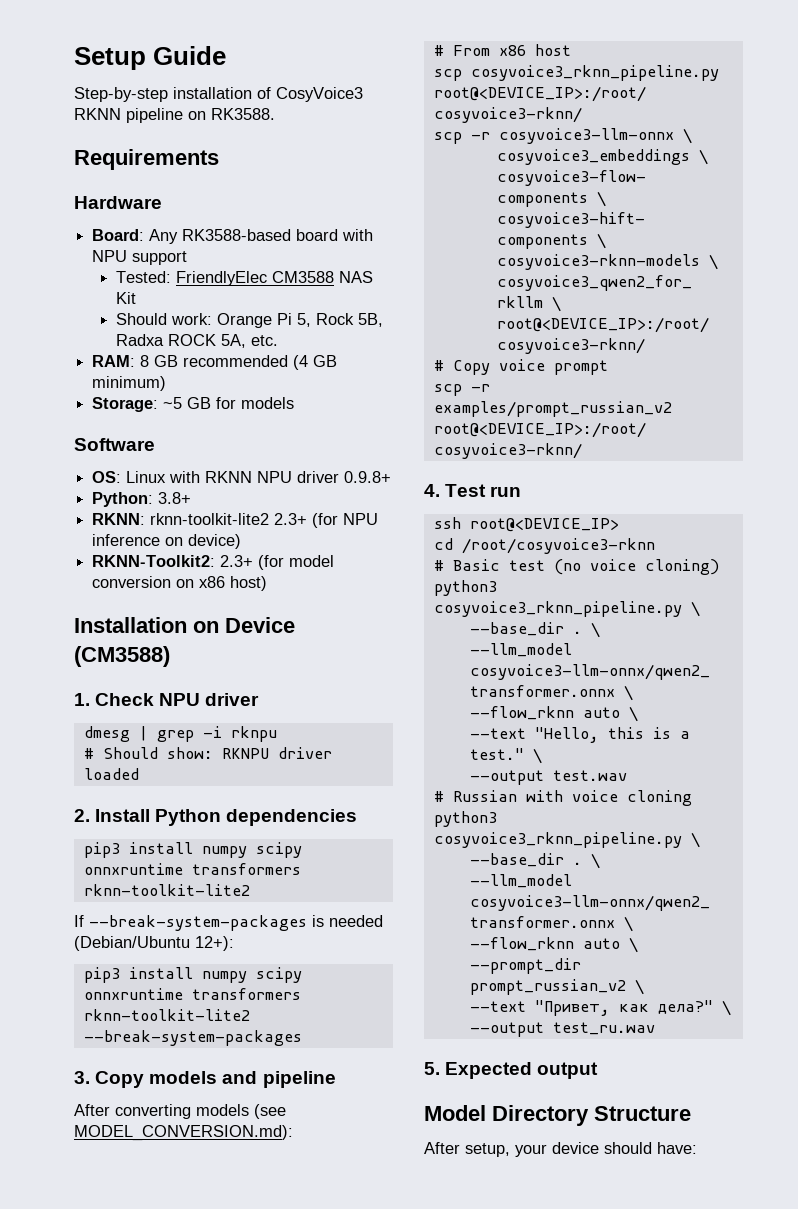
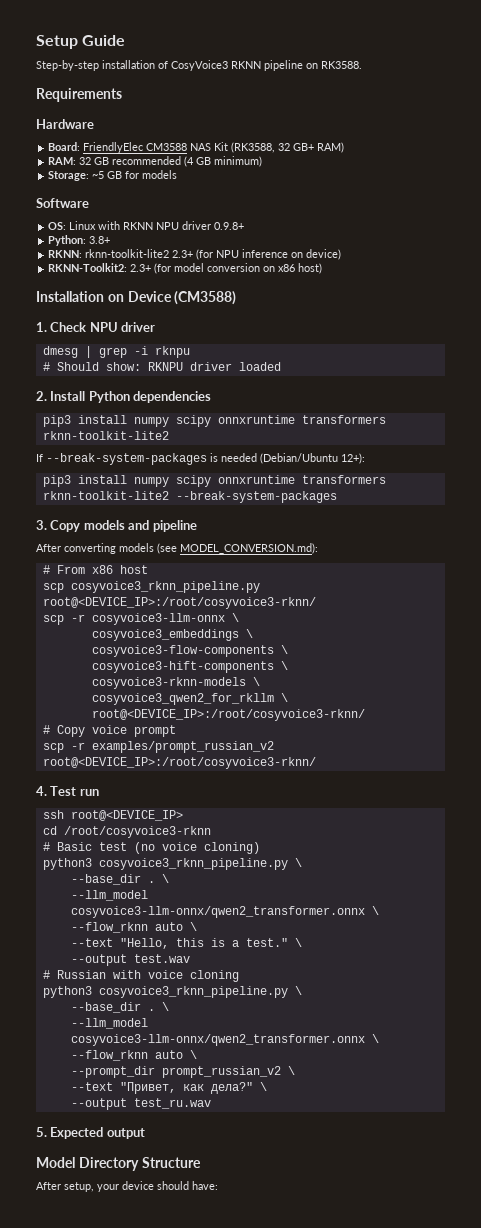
[149,229,374,244] [92,250,188,265] [115,271,373,286] [115,292,136,304] [115,313,383,328] [115,334,278,348] Any RK3588-based board with NPU support // Tested: FriendlyElec CM3588 NAS Kit // Should work: Orange Pi 5, Rock 5B, Radxa ROCK 5A, etc. -> [83,142,345,153] FriendlyElec CM3588 NAS Kit (RK3588, 32 GB+ RAM)
[140,355,150,367] 8 -> [79,157,92,165] 32

